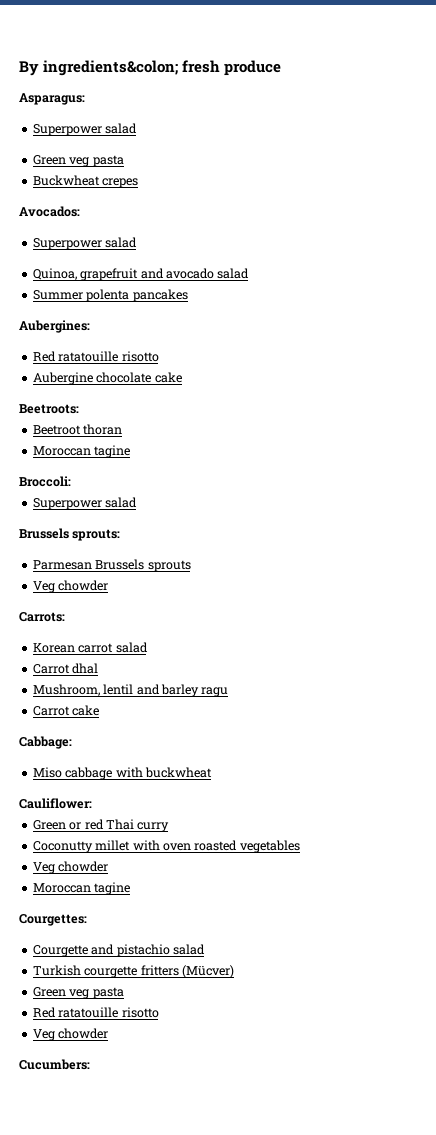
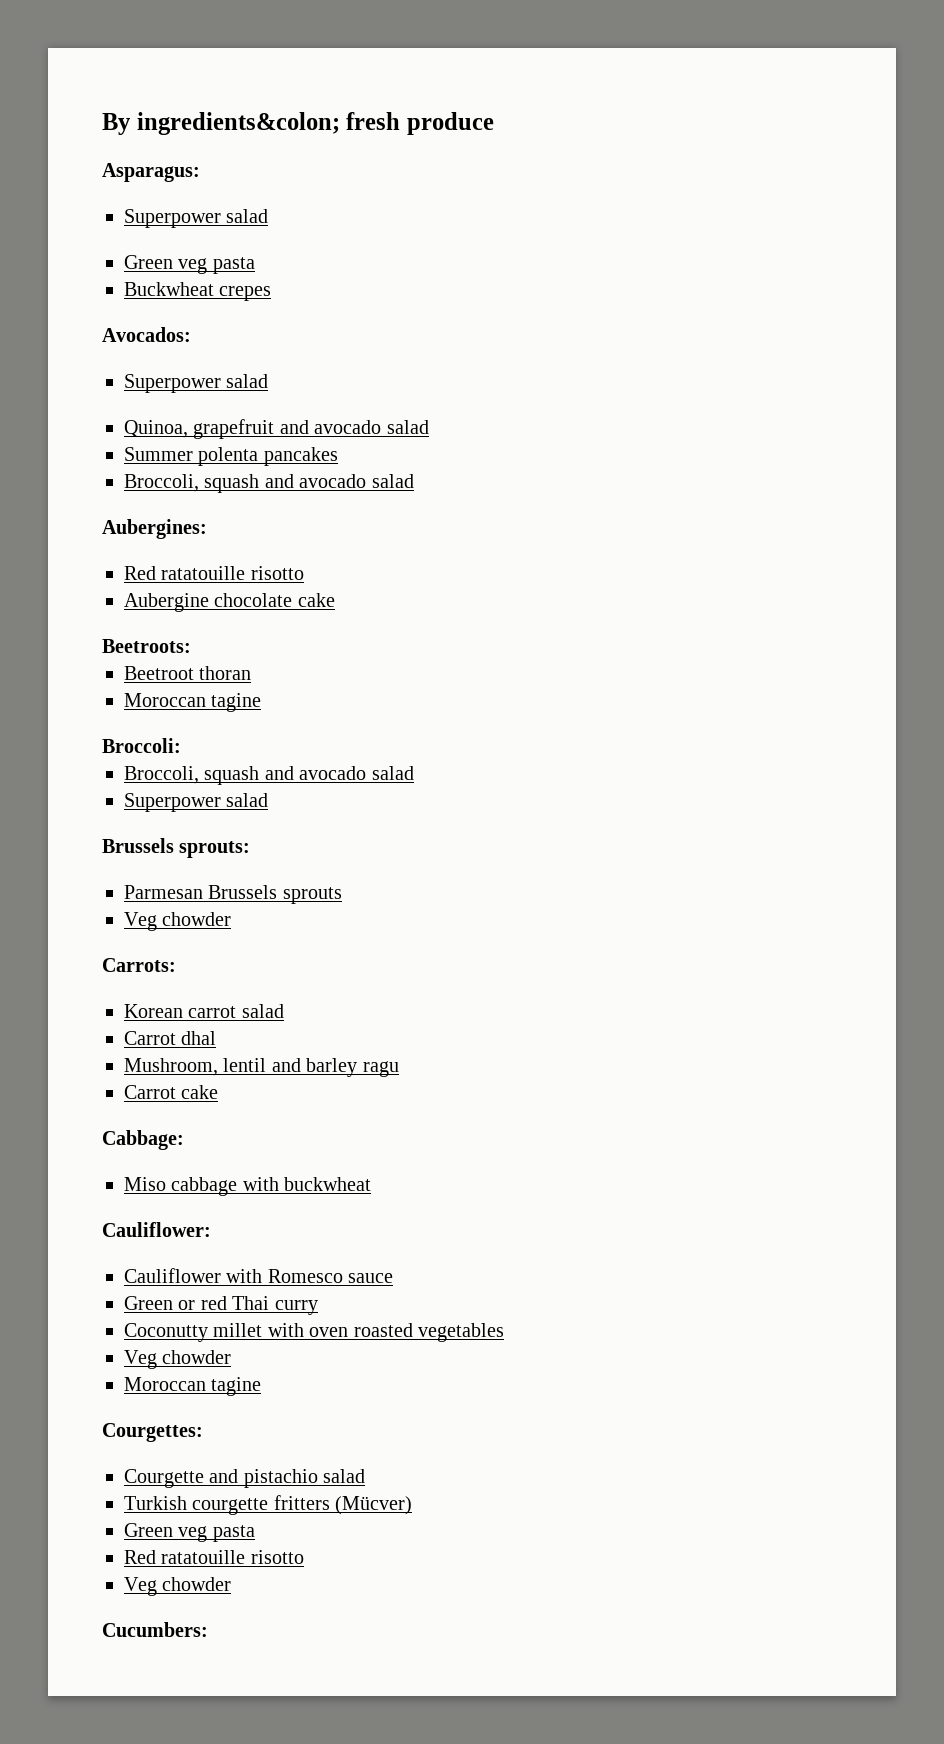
(188, 295) none -> [124,474,414,493] // Broccoli, squash and avocado salad
(71, 481) none -> [124,766,414,785] // Broccoli, squash and avocado salad
(92, 803) none -> [124,1268,394,1283] // Cauliflower with Romesco sauce

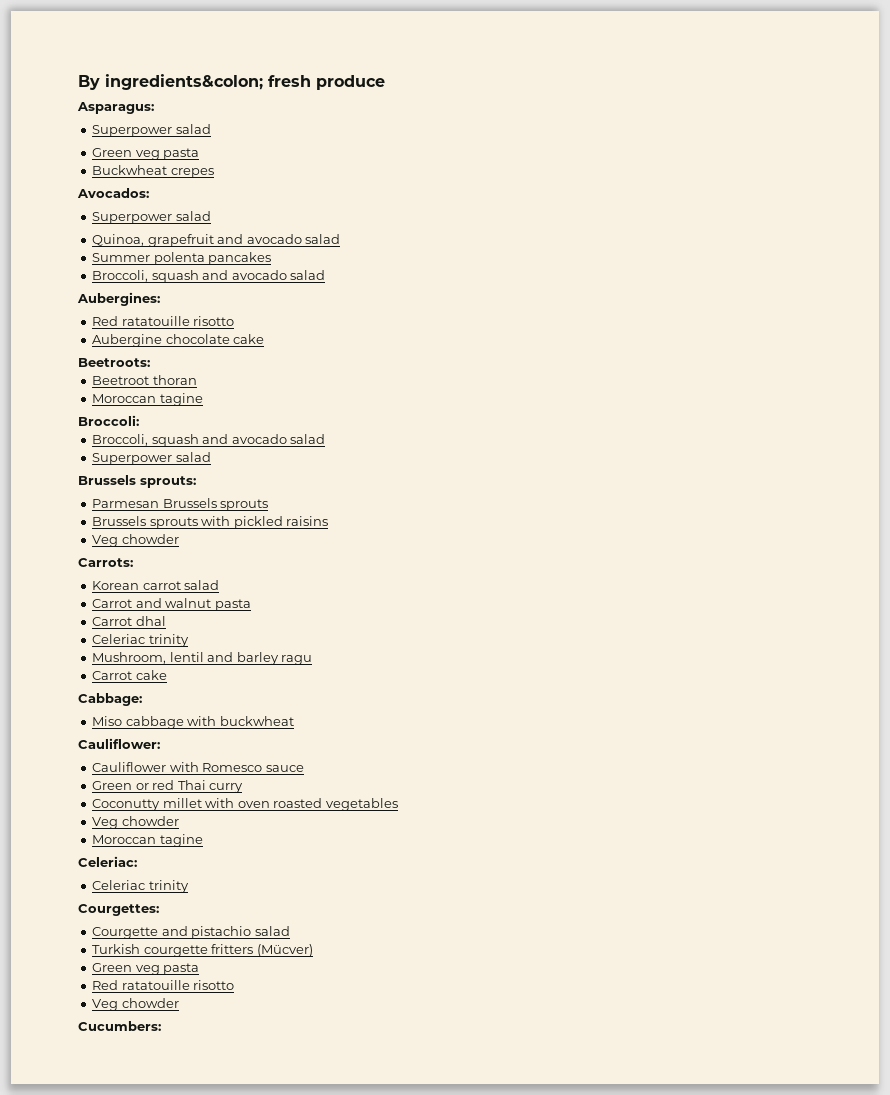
(342, 895) none -> [92,516,329,529] // Brussels sprouts with pickled raisins
(284, 1011) none -> [92,598,251,611] // Carrot and walnut pasta
(217, 1038) none -> [92,634,189,647] // Celeriac trinity
(262, 1386) none -> [78,856,137,867] [92,880,189,893] // Celeriac: // Celeriac trinity

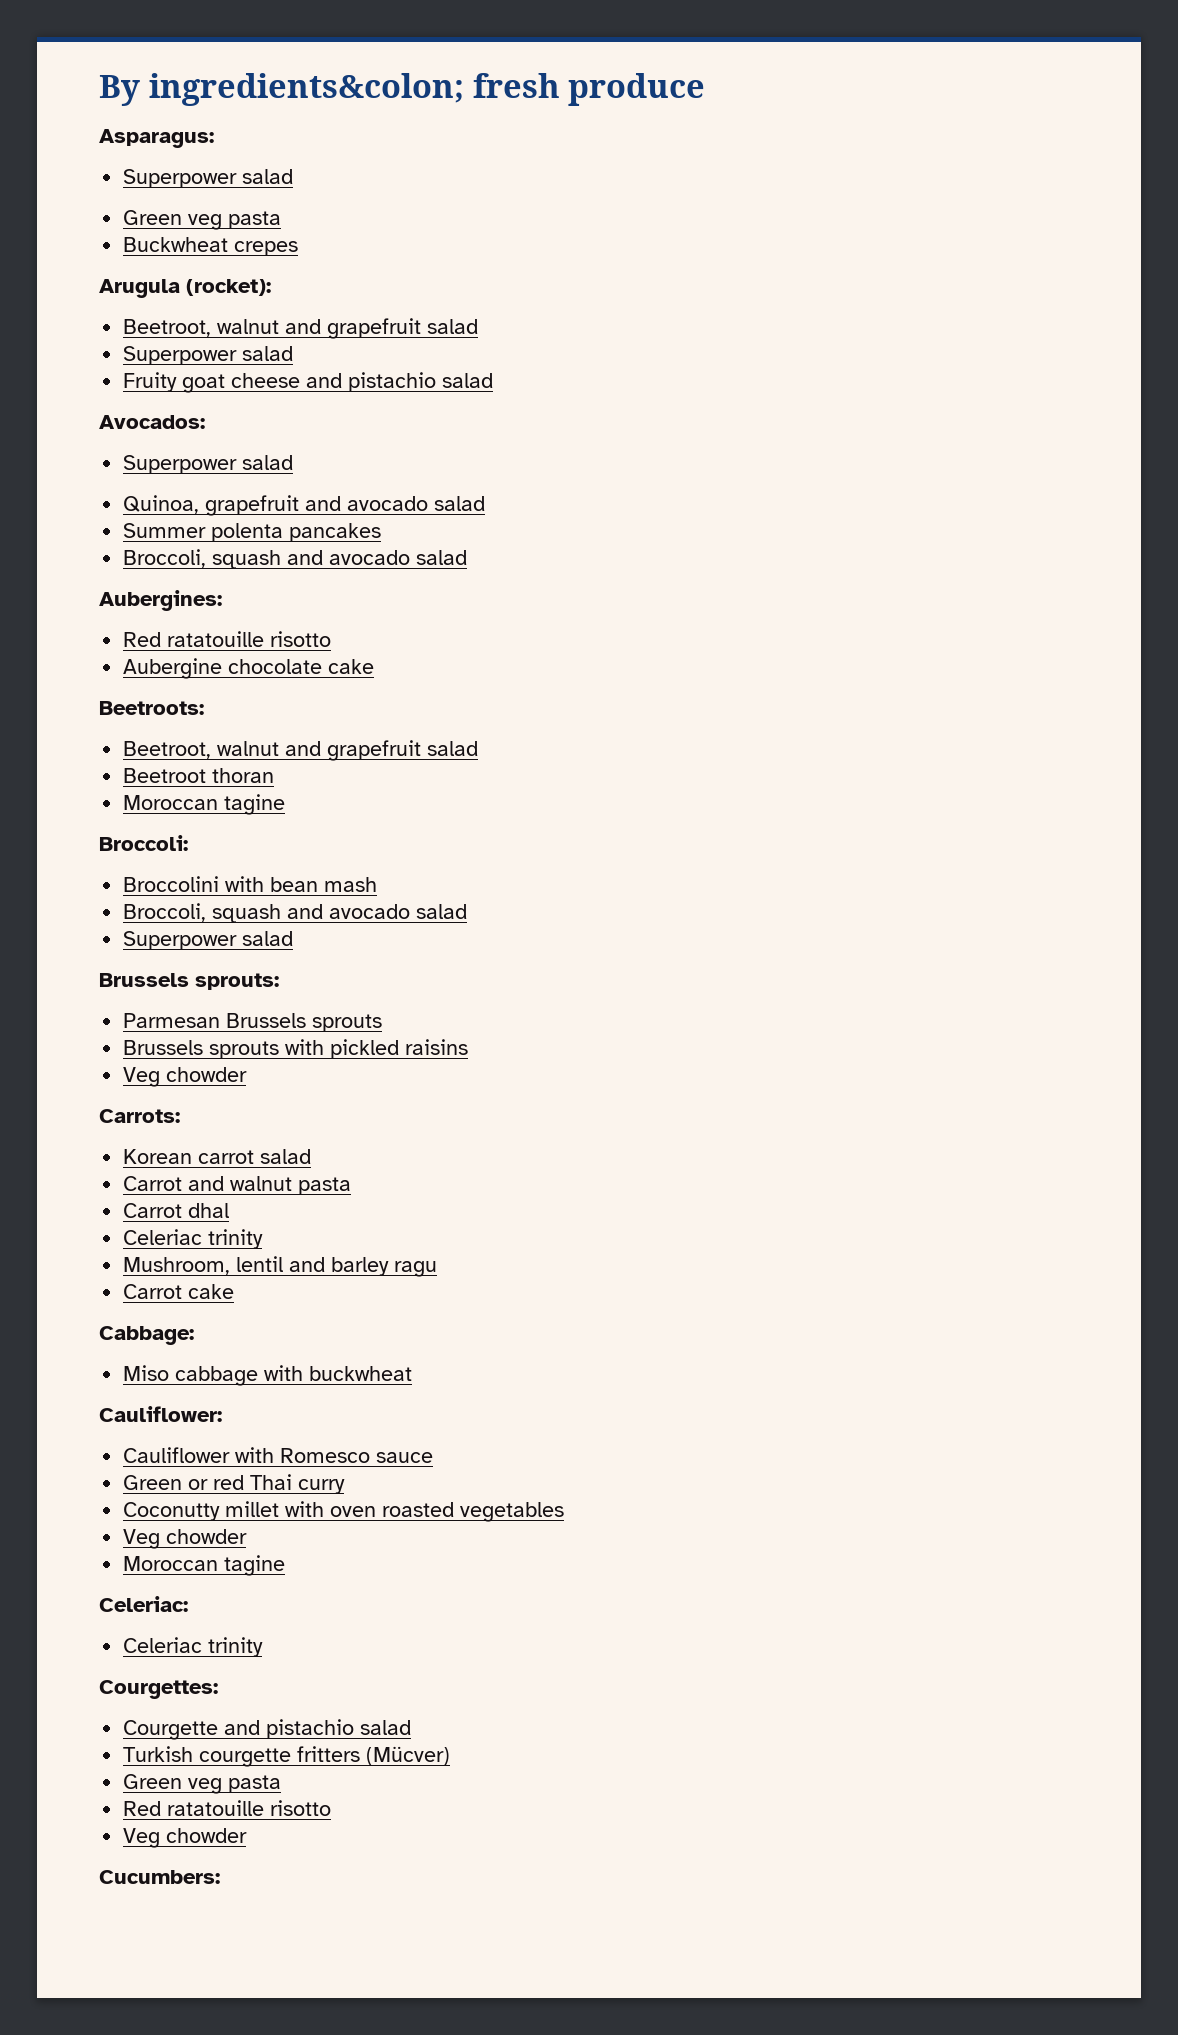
(214, 173) none -> [99,279,271,298] [123,318,479,339] [123,346,294,365] [123,372,494,393] // Arugula (rocket): // Beetroot, walnut and grapefruit salad // Superpower salad // Fruity goat cheese and pistachio salad
(150, 362) none -> [123,740,479,761] // Beetroot, walnut and grapefruit salad
(139, 420) none -> [123,876,378,892] // Broccolini with bean mash

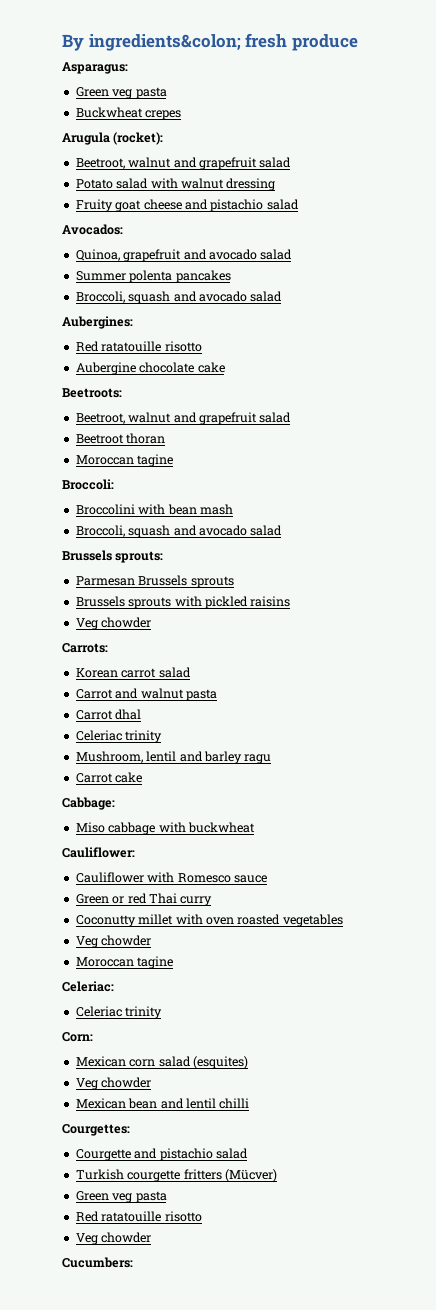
[123,169,294,188] // Superpower salad -> (128, 68) none
[123,346,294,365] Superpower salad -> [75,178,276,191] Potato salad with walnut dressing
[123,455,294,474] // Superpower salad -> (123, 229) none
[123,931,294,950] // Superpower salad -> (283, 530) none
(264, 1647) none -> [62,1032,93,1042] [75,1056,248,1069] [75,1077,152,1090] [75,1098,250,1109] // Corn: // Mexican corn salad (esquites) // Veg chowder // Mexican bean and lentil chilli

